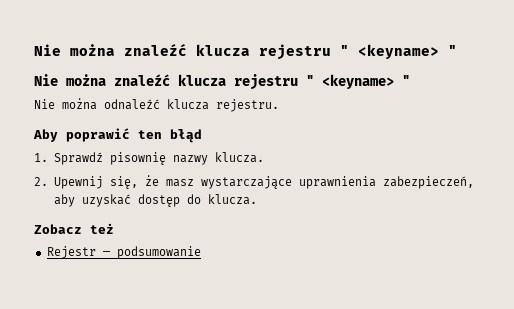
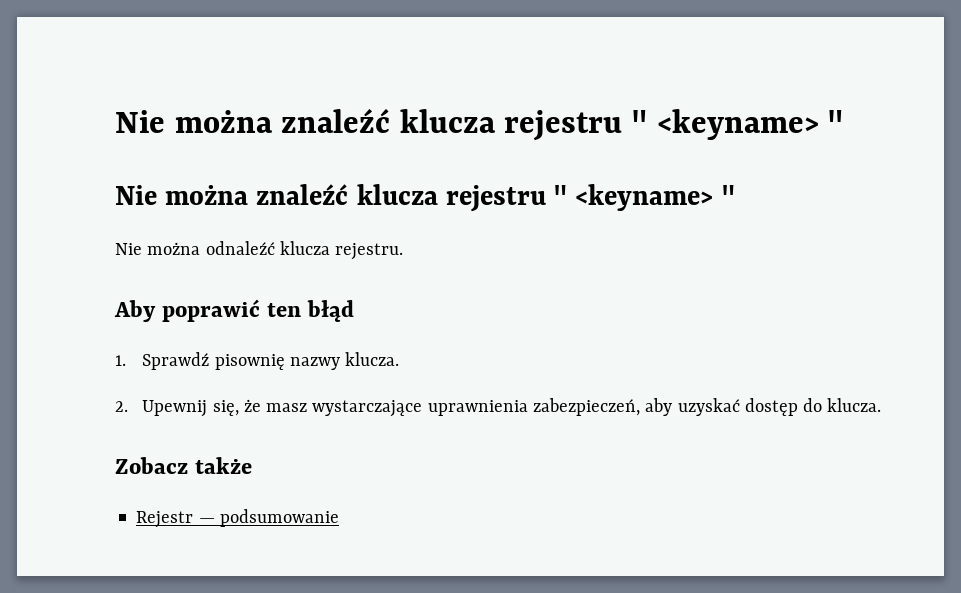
[90,223,114,234] też -> [195,457,253,474] także

